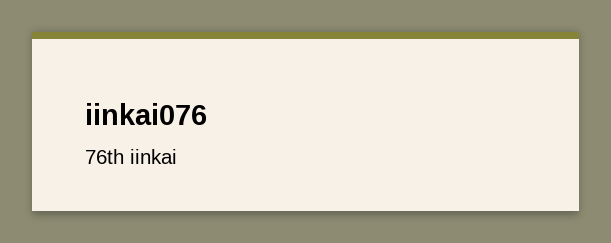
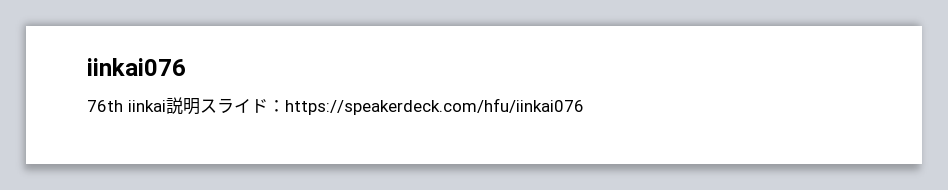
(177, 156) none -> [165,97,584,115] 説明スライド：https://speakerdeck.com/hfu/iinkai076

